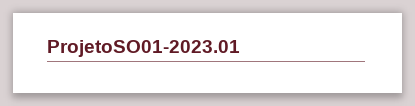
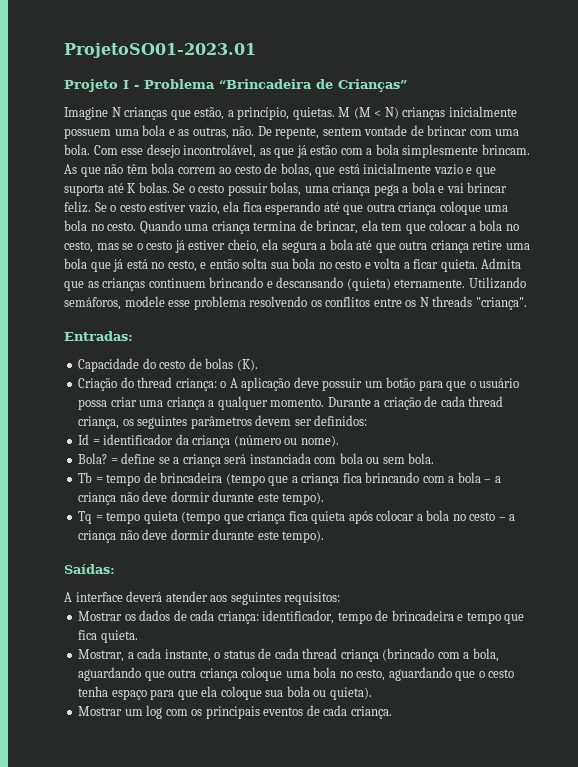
(240, 48) none -> [64,79,407,92] [64,106,517,120] [64,125,520,139] [64,144,530,158] [64,163,496,177] [64,182,508,196] [64,201,509,215] [64,220,519,234] [64,239,530,253] [64,258,522,272] [64,277,526,291] [64,296,527,310] [64,331,133,341] [78,358,258,372] [78,377,520,391] [78,396,504,410] [78,415,368,429] [78,434,339,448] [78,453,435,467] [78,472,501,486] [78,491,325,505] [78,510,516,524] [78,529,325,543] [64,564,115,574] [64,591,341,605] [78,610,525,624] [78,630,138,643] [78,648,499,662] [78,667,515,681] [78,686,372,700] [78,705,392,719] // Projeto I - Problema “Brincadeira de Crianças” // Imagine N crianças que estão, a princípio, quietas. M (M < N) crianças inicialmente possuem uma bola e as outras, não. De repente, sentem vontade de brincar com uma bola. Com esse desejo incontrolável, as que já estão com a bola simplesmente brincam. As que não têm bola correm ao cesto de bolas, que está inicialmente vazio e que suporta até K bolas. Se o cesto possuir bolas, uma criança pega a bola e vai brincar feliz. Se o cesto estiver vazio, ela fica esperando até que outra criança coloque uma bola no cesto. Quando uma criança termina de brincar, ela tem que colocar a bola no cesto, mas se o cesto já estiver cheio, ela segura a bola até que outra criança retire uma bola que já está no cesto, e então solta sua bola no cesto e volta a ficar quieta. Admita que as crianças continuem brincando e descansando (quieta) eternamente. Utilizando semáforos, modele esse problema resolvendo os conflitos entre os N threads "criança". // Entradas: // Capacidade do cesto de bolas (K). // Criação do thread criança: o A aplicação deve possuir um botão para que o usuário possa criar uma criança a qualquer momento. Durante a criação de cada thread criança, os seguintes parâmetros devem ser definidos: // Id = identificador da criança (número ou nome). // Bola? = define se a criança será instanciada com bola ou sem bola. // Tb = tempo de brincadeira (tempo que a criança fica brincando com a bola – a criança não deve dormir durante este tempo). // Tq = tempo quieta (tempo que criança fica quieta após colocar a bola no cesto – a criança não deve dormir durante este tempo). // Saídas: // A interface deverá atender aos seguintes requisitos: // Mostrar os dados de cada criança: identificador, tempo de brincadeira e tempo que fica quieta. // Mostrar, a cada instante, o status de cada thread criança (brincado com a bola, aguardando que outra criança coloque uma bola no cesto, aguardando que o cesto tenha espaço para que ela coloque sua bola ou quieta). // Mostrar um log com os principais eventos de cada criança.

